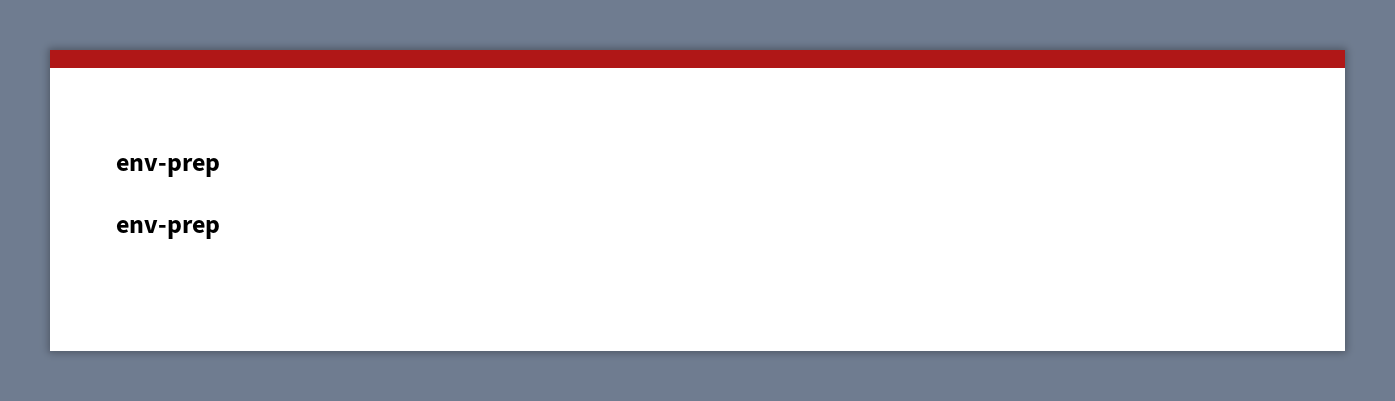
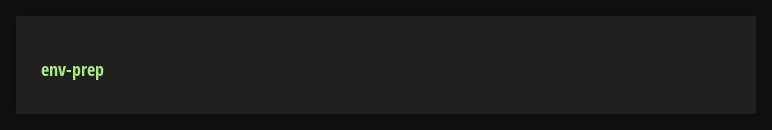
[116,158,220,177] [116,220,220,239] env-prep // env-prep -> [41,66,104,80] env-prep

